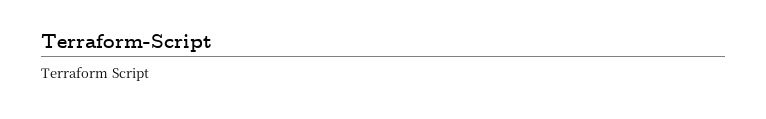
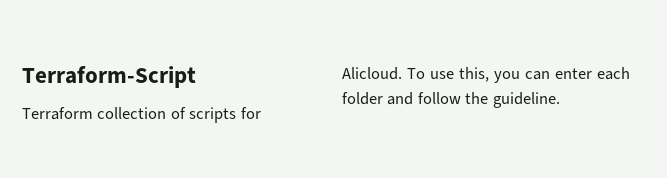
[111,68,149,81] Script -> [97,107,261,123] [342,67,630,83] [342,92,560,108] collection of scripts for Alicloud. To use this, you can enter each folder and follow the guideline.

